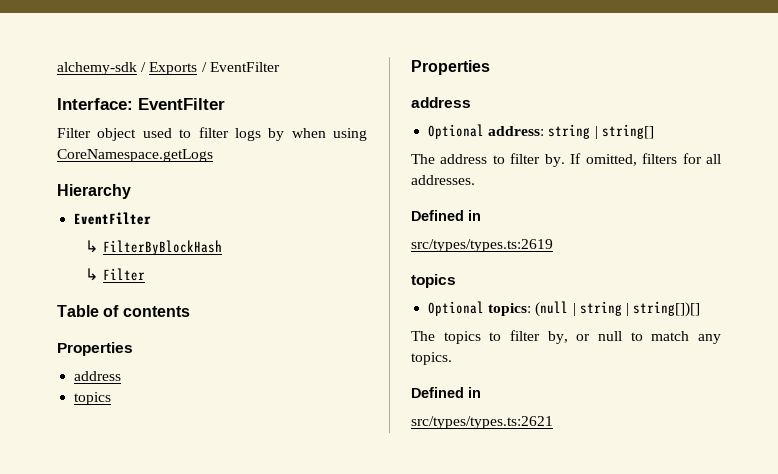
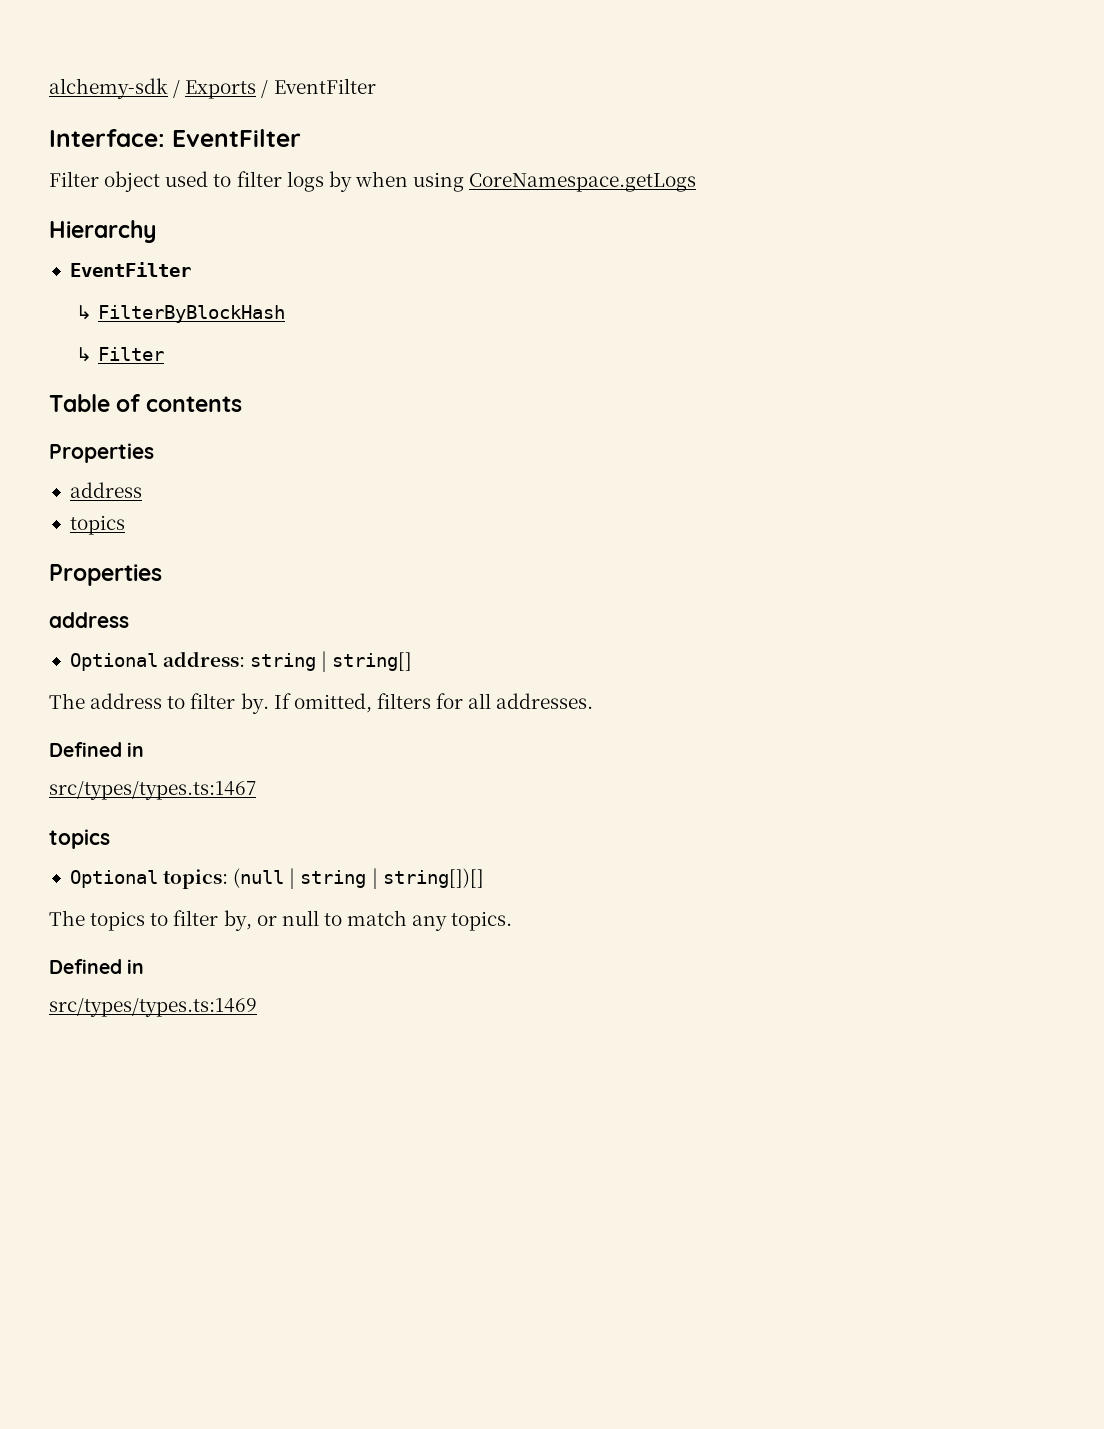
[411,239,553,252] src/types/types.ts:2619 -> [49,781,256,800] src/types/types.ts:1467
[411,416,553,429] src/types/types.ts:2621 -> [49,998,257,1017] src/types/types.ts:1469

